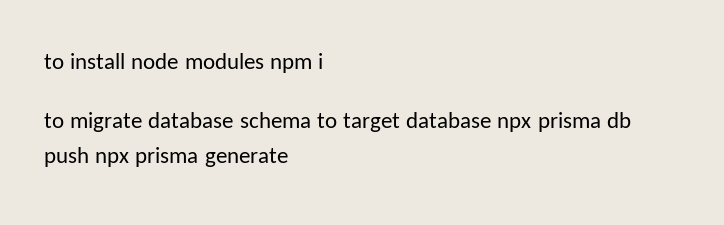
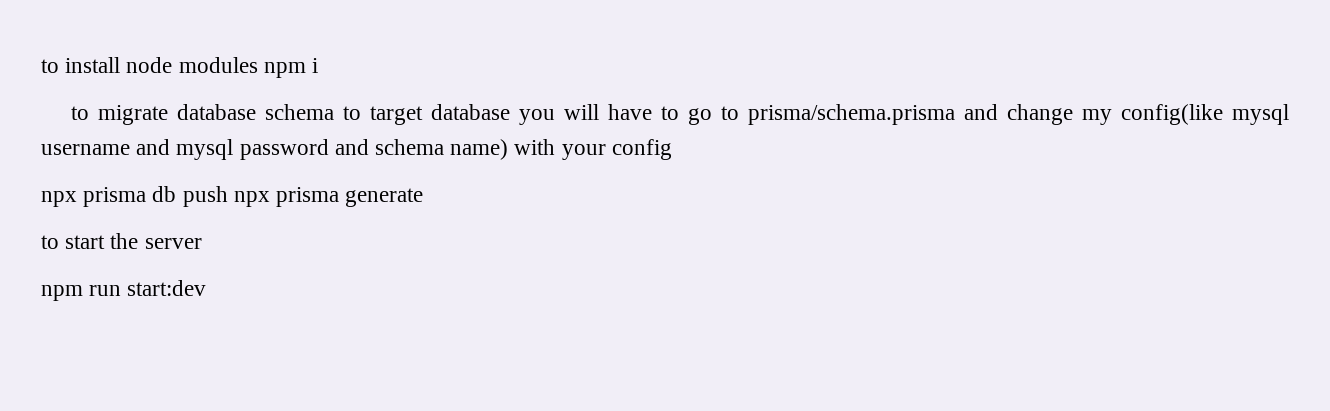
(492, 120) none -> [519,104,1290,125] [41,139,672,160] you will have to go to prisma/schema.prisma and change my config(like mysql username and mysql password and schema name) with your config //
(288, 157) none -> [41,233,202,249] [41,280,207,301] // to start the server // npm run start:dev

